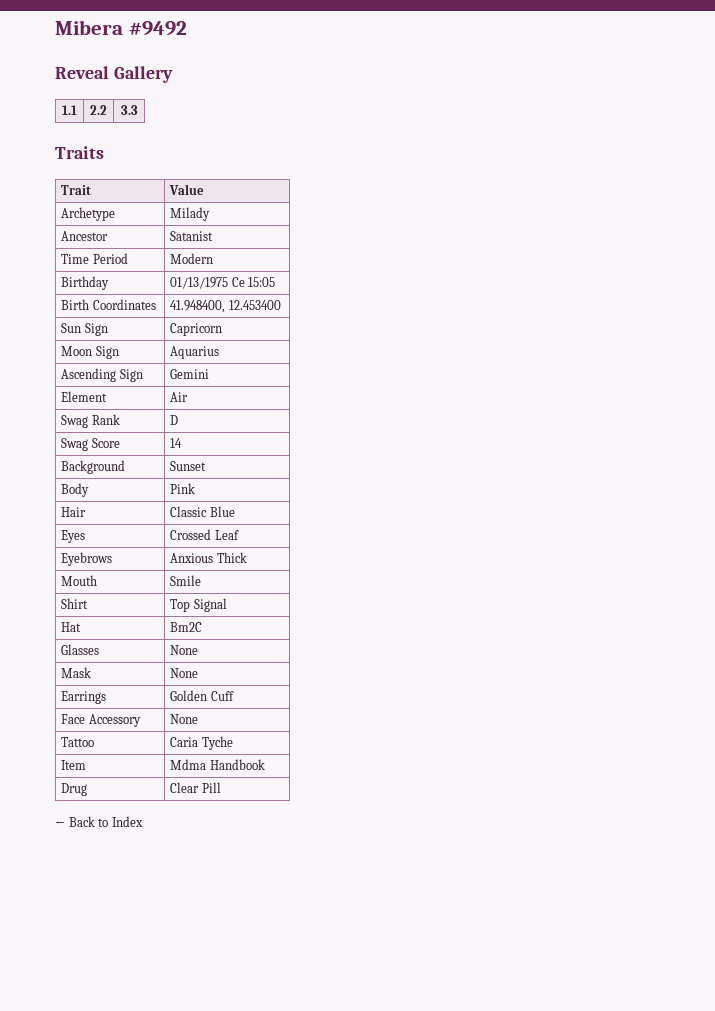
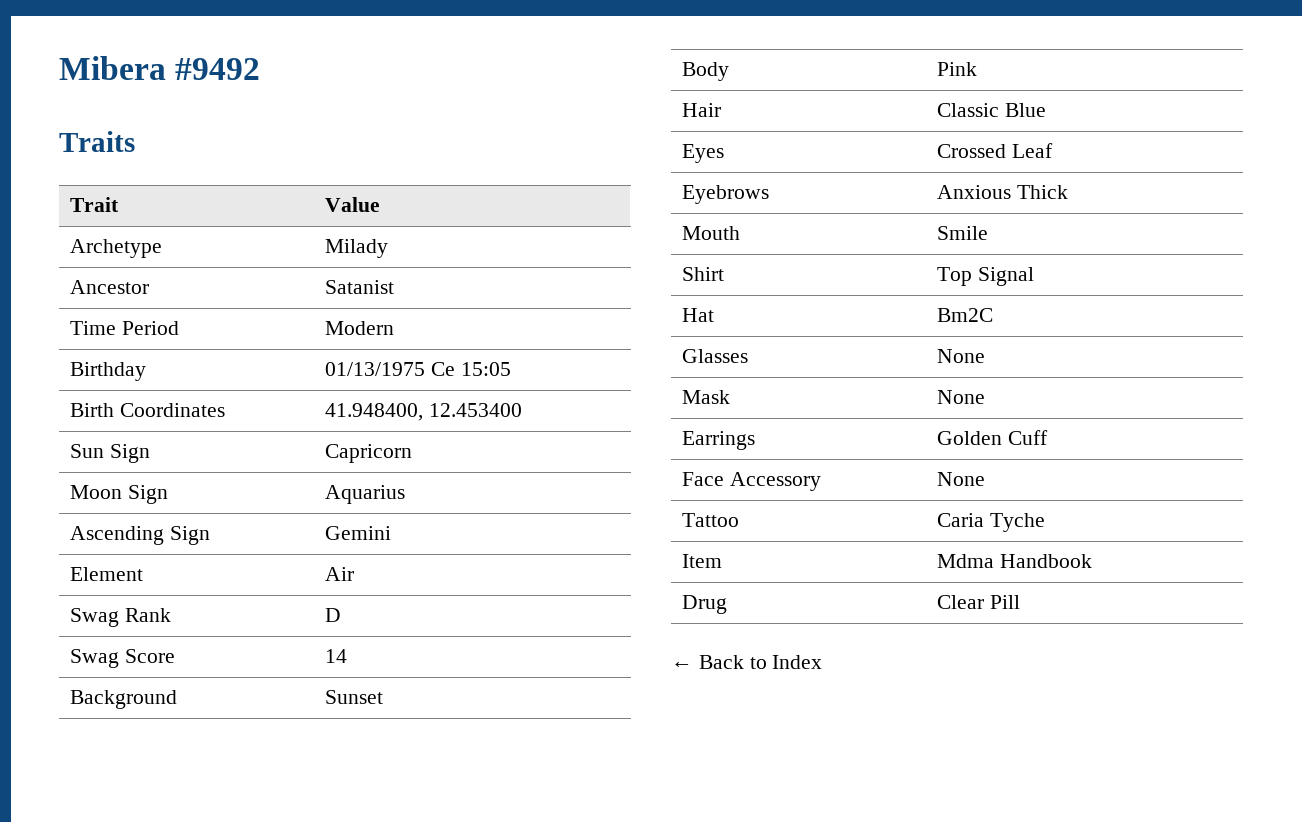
[55,66,173,83] [62,105,77,115] [90,105,107,115] [120,105,138,115] // Reveal Gallery // 1.1 | 2.2 | 3.3 -> (261, 69) none

